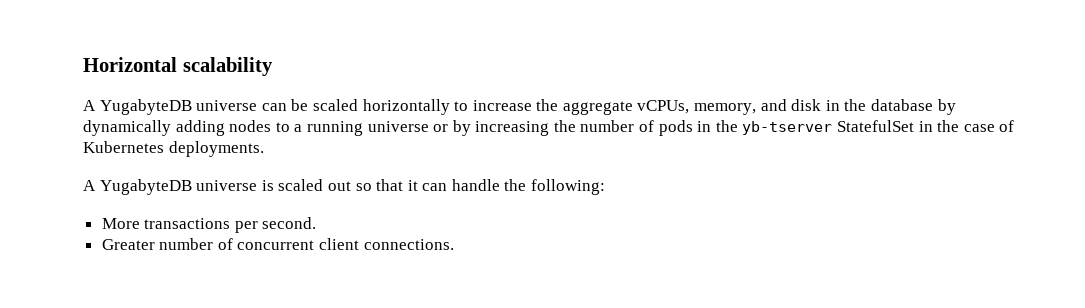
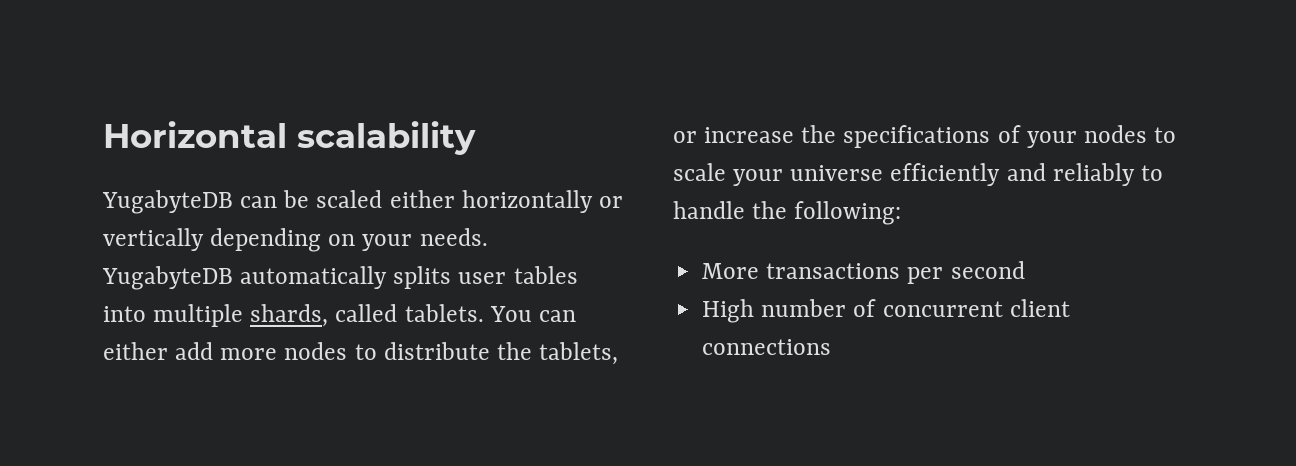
[83,99,956,115] [83,120,1015,136] [83,141,264,157] [83,179,448,195] A YugabyteDB universe can be scaled horizontally to increase the aggregate vCPUs, memory, and disk in the database by dynamically adding nodes to a running universe or by increasing the number of pods in the yb-tserver StatefulSet in the case of Kubernetes deployments. // A YugabyteDB universe is scaled out so that it can -> [102,190,623,214] [103,228,488,252] [102,266,578,290] [103,304,576,327] [103,342,619,365] [673,125,1177,148] [673,163,1163,186] YugabyteDB can be scaled either horizontally or vertically depending on your needs. YugabyteDB automatically splits user tables into multiple shards, called tablets. You can either add more nodes to distribute the tablets, or increase the specifications of your nodes to scale your universe efficiently and reliably to
[262,217,317,229] [101,239,155,250] second. // Greater -> [950,261,1025,279] [702,299,755,323] second // High
[363,239,454,250] connections. -> [702,339,832,355] connections

